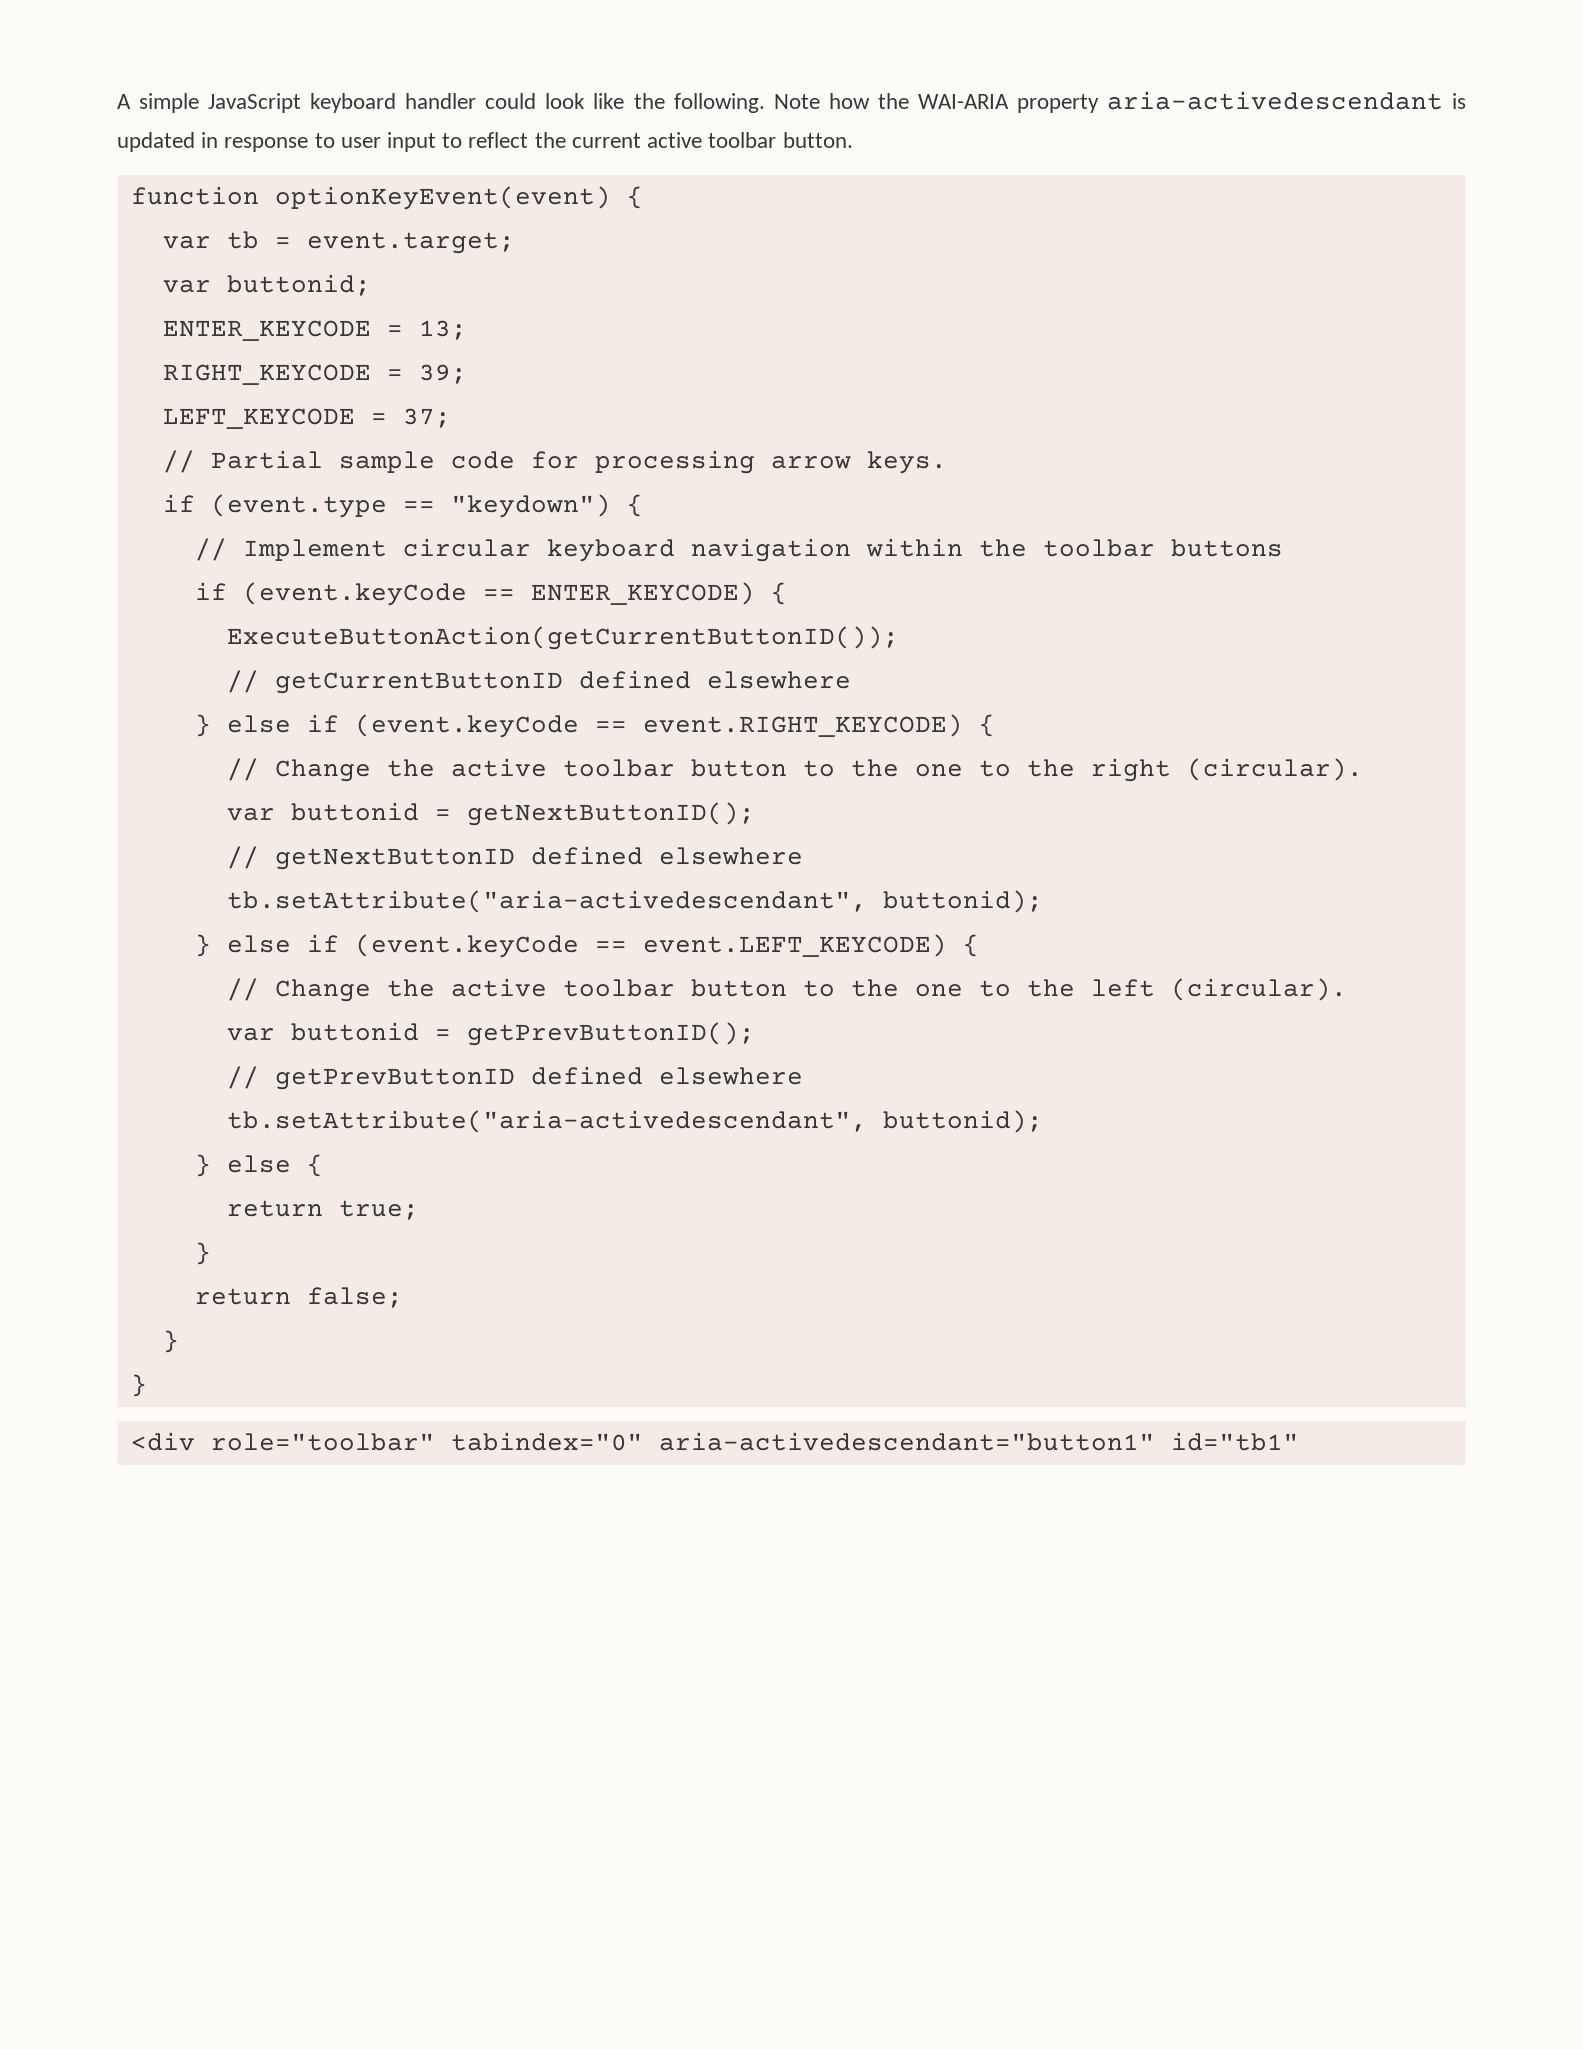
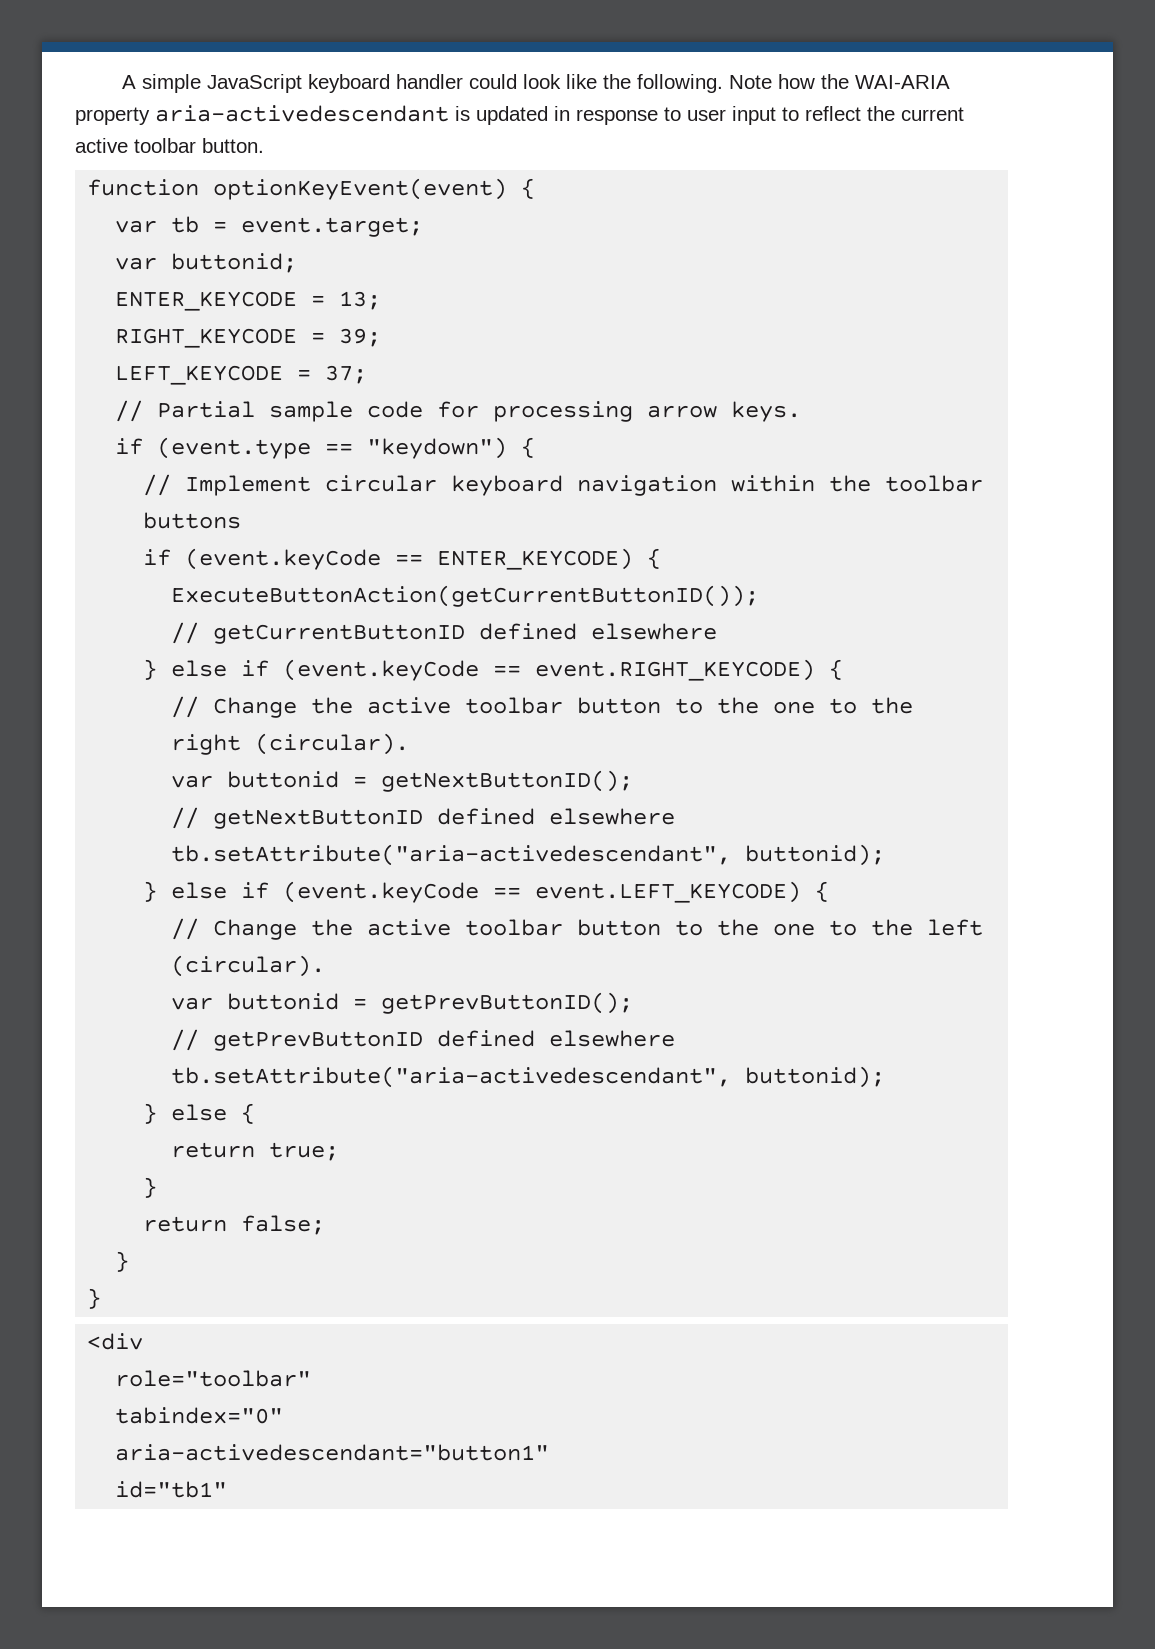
(195, 1441) none -> (144, 1341) //
(435, 1442) none -> (312, 1378) //
(643, 1441) none -> (284, 1415) //
(1155, 1441) none -> (550, 1452) //

